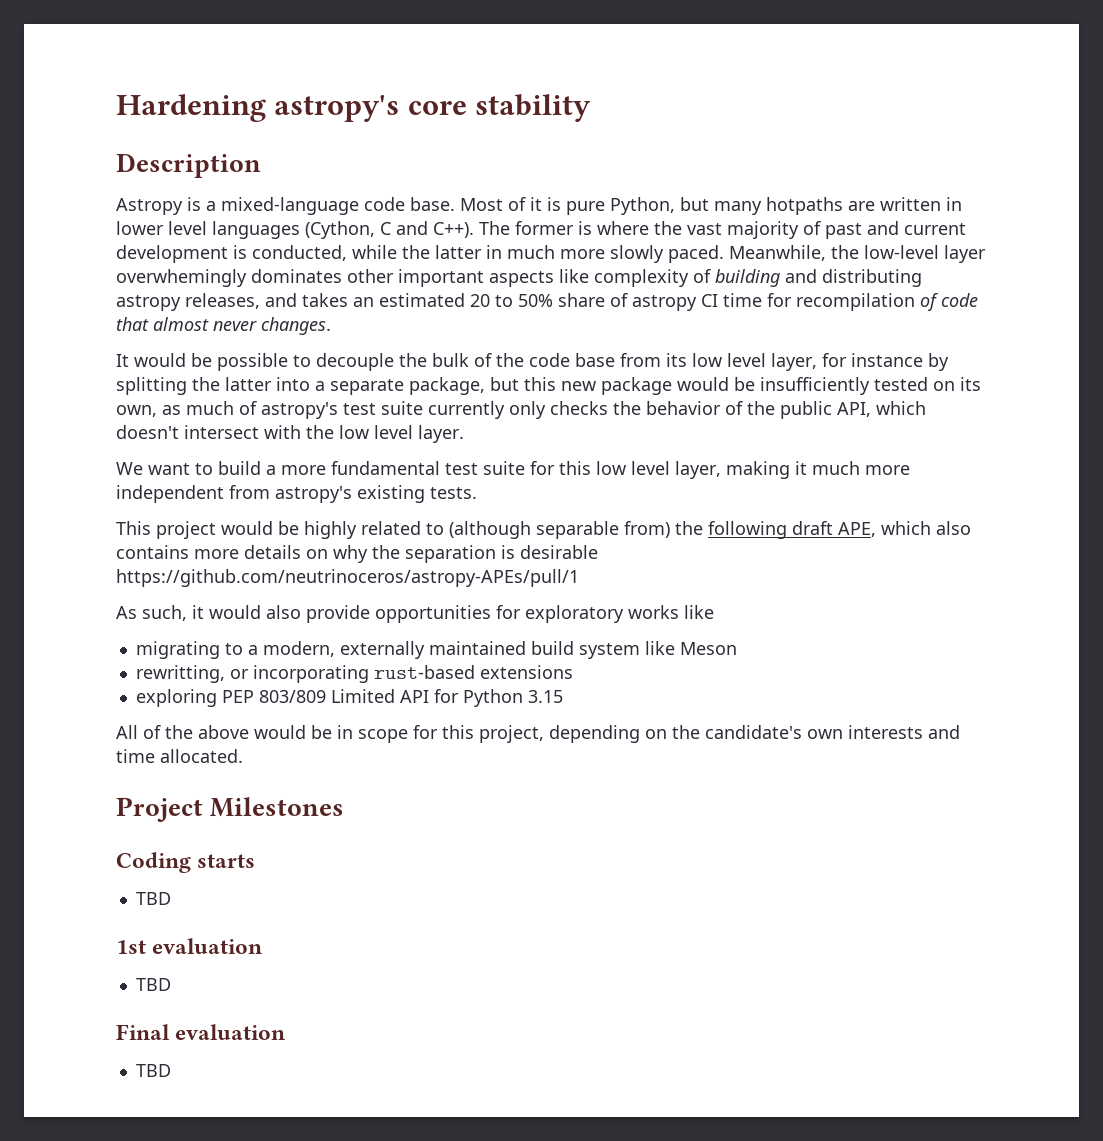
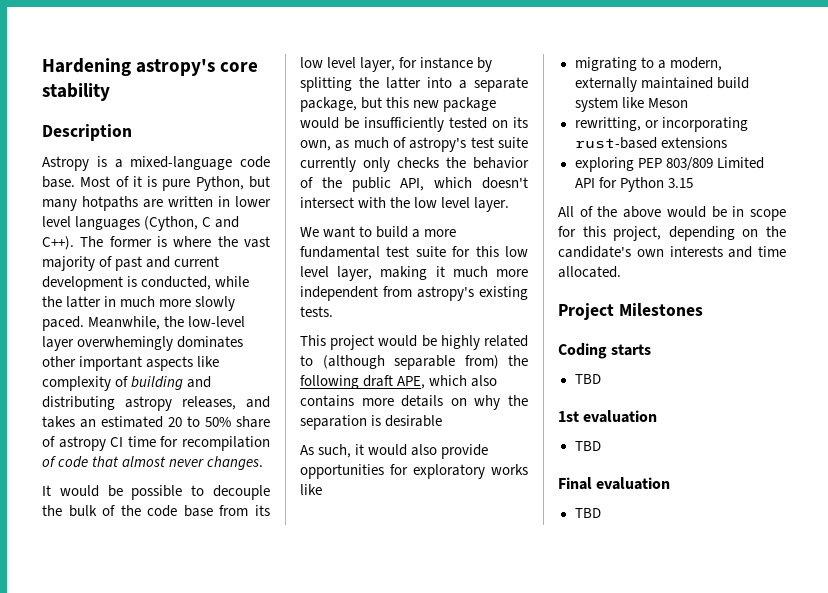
[116,569,579,587] https://github.com/neutrinoceros/astropy-APEs/pull/1 -> (443, 421) none

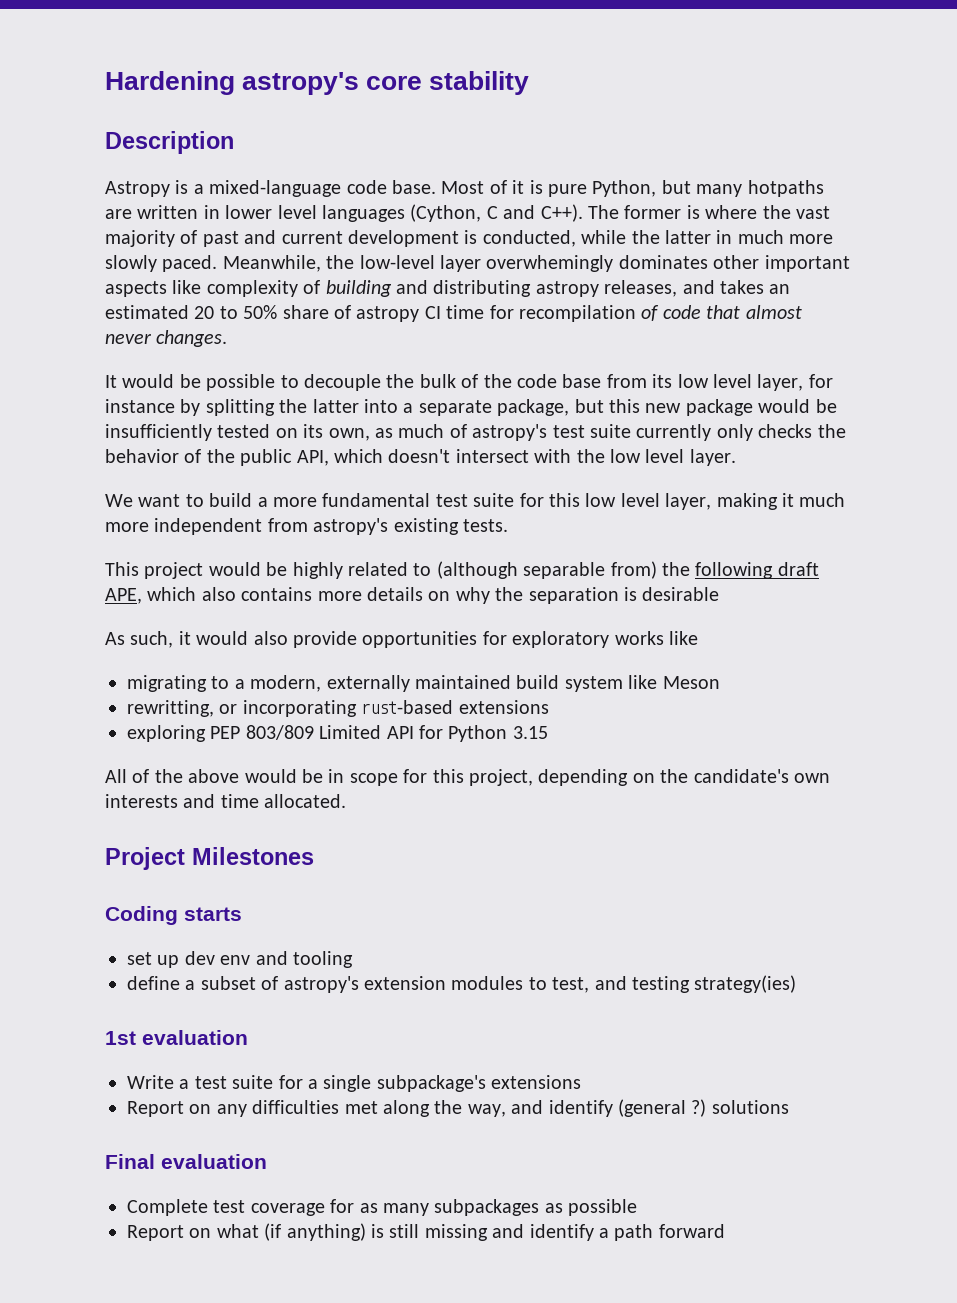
[574,374,601,384] [558,410,658,423] [574,441,601,451] [558,477,671,490] [574,508,601,518] TBD // 1st evaluation // TBD // Final evaluation // TBD -> [127,951,353,968] [127,975,797,993] [105,1030,248,1045] [127,1075,582,1092] [127,1099,789,1117] [105,1154,267,1169] [127,1199,638,1216] [127,1223,725,1241] set up dev env and tooling // define a subset of astropy's extension modules to test, and testing strategy(ies) // 1st evaluation // Write a test suite for a single subpackage's extensions // Report on any difficulties met along the way, and identify (general ?) solutions // Final evaluation // Complete test coverage for as many subpackages as possible // Report on what (if anything) is still missing and identify a path forward

